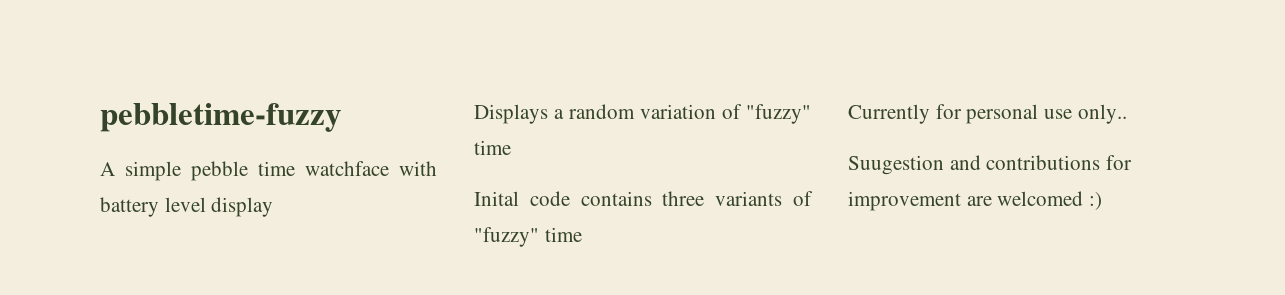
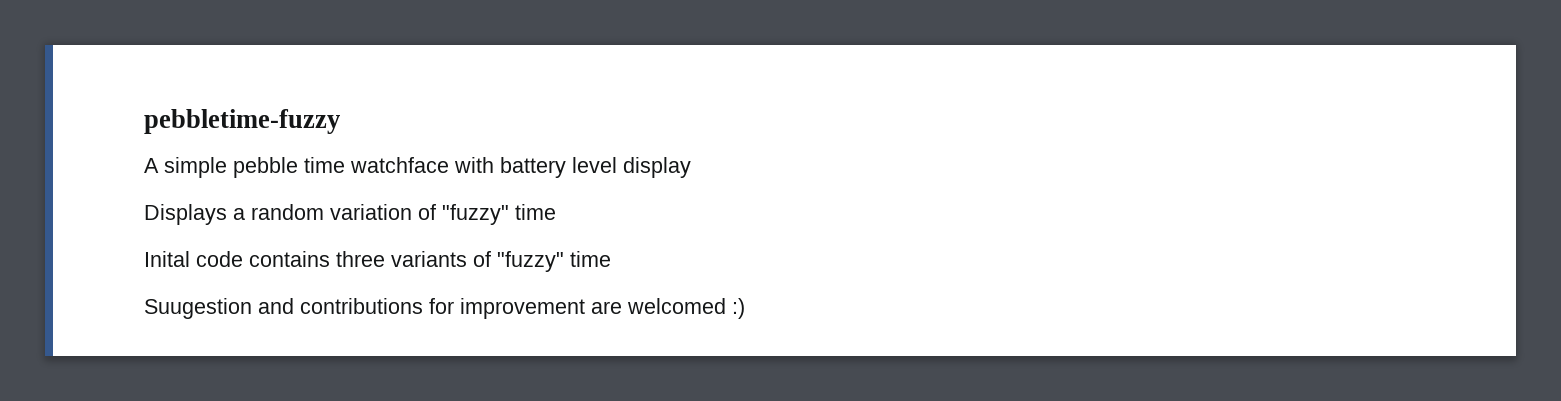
[848,104,1127,124] // Currently for personal use only.. -> (611, 259) none

